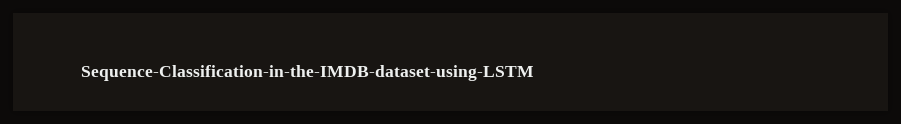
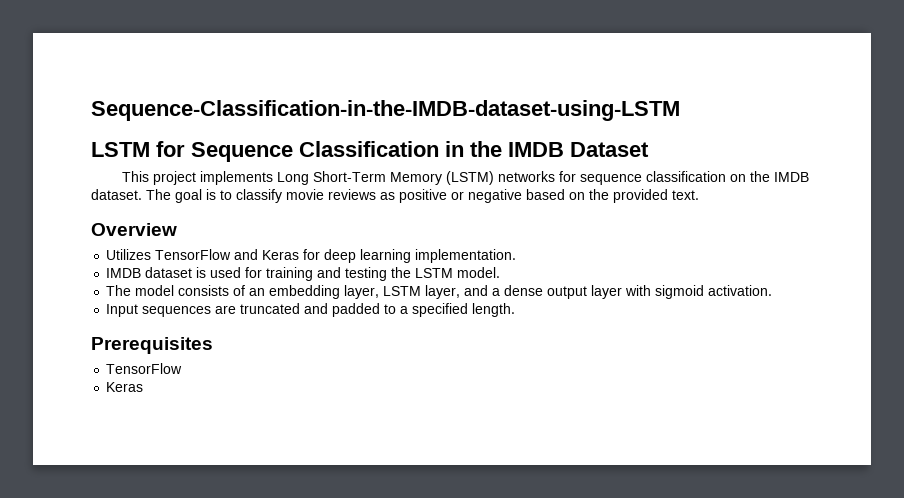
(534, 73) none -> [91,141,649,162] [122,171,810,185] [91,189,699,203] [91,223,177,236] [106,249,517,263] [106,267,501,281] [106,285,773,299] [106,303,516,317] [91,337,213,354] [106,363,183,374] [106,382,144,392] // LSTM for Sequence Classification in the IMDB Dataset // This project implements Long Short-Term Memory (LSTM) networks for sequence classification on the IMDB dataset. The goal is to classify movie reviews as positive or negative based on the provided text. // Overview // Utilizes TensorFlow and Keras for deep learning implementation. // IMDB dataset is used for training and testing the LSTM model. // The model consists of an embedding layer, LSTM layer, and a dense output layer with sigmoid activation. // Input sequences are truncated and padded to a specified length. // Prerequisites // TensorFlow // Keras

